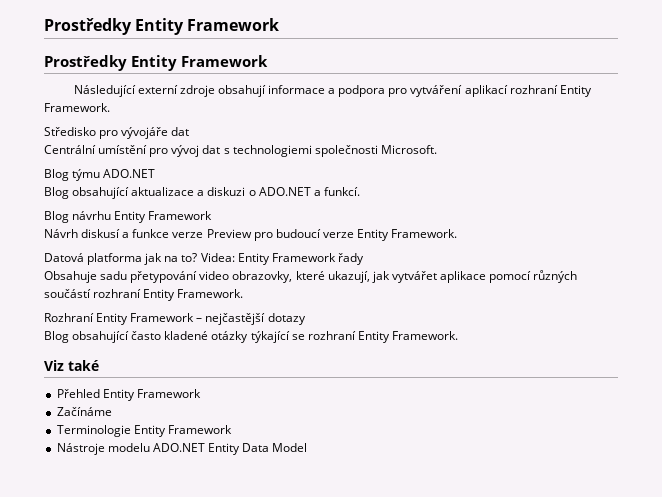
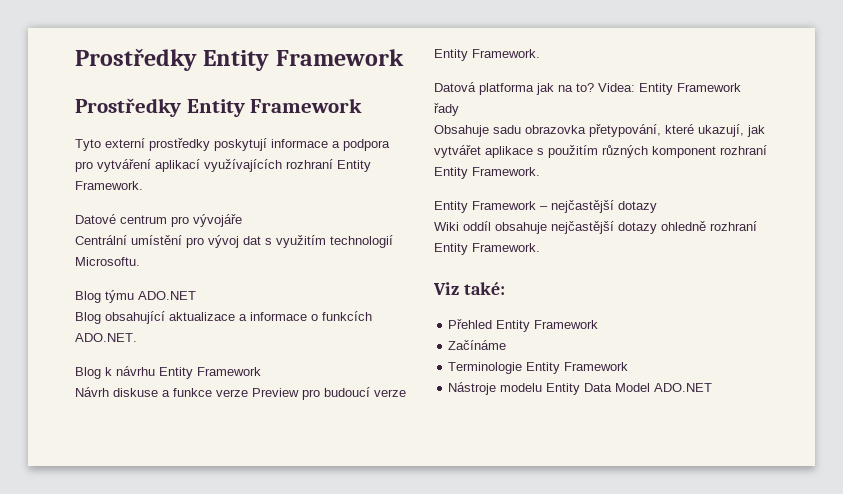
[73,85,266,97] Následující externí zdroje obsahují -> [75,138,267,151] Tyto externí prostředky poskytují
[509,85,592,97] [44,103,110,112] [44,127,96,136] rozhraní Entity Framework. // Středisko -> [204,159,371,172] [75,181,143,190] [75,214,167,224] využívajících rozhraní Entity Framework. // Datové centrum
[171,127,190,136] dat -> (242, 220) none
[232,145,437,157] technologiemi společnosti Microsoft. -> [276,235,393,248] [75,257,140,266] využitím technologií Microsoftu.
[207,187,360,196] [44,211,69,223] diskuzi o ADO.NET a funkcí. // Blog -> [250,311,372,321] [75,333,137,342] [75,367,112,379] informace o funkcích ADO.NET. // Blog k
[81,229,121,238] diskusí -> [113,388,158,397] diskuse
[130,271,293,283] přetypování video obrazovky, -> [525,124,661,137] obrazovka přetypování,
[489,270,578,283] [44,289,244,301] [44,313,94,322] pomocí různých součástí rozhraní Entity Framework. // Rozhraní -> [537,145,767,158] [434,167,540,179] s použitím různých komponent rozhraní Entity Framework. //
[44,331,305,343] Blog obsahující často kladené otázky týkající se -> [434,221,706,234] Wiki oddíl obsahuje nejčastější dotazy ohledně
[68,360,99,371] také -> [463,282,505,295] také:
[152,443,205,452] ADO.NET -> (543, 387) none
(308, 447) none -> [654,383,713,392] ADO.NET

